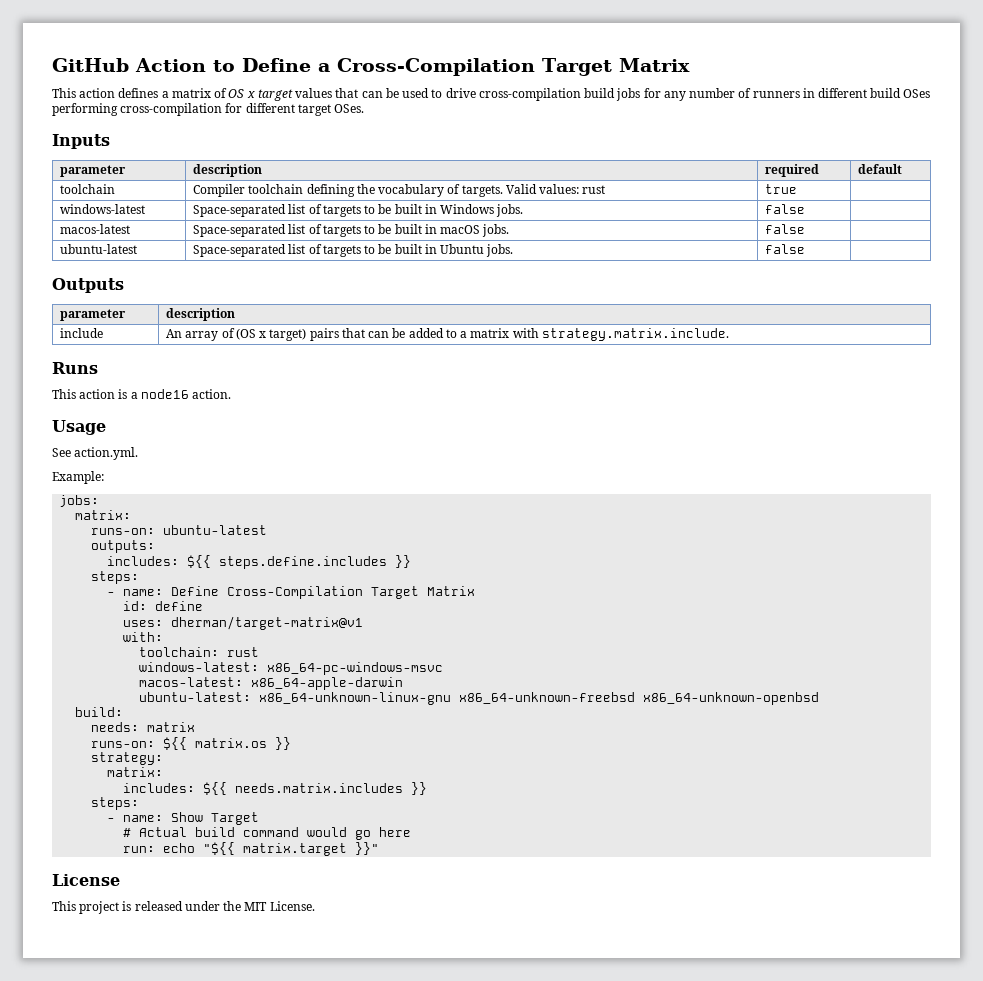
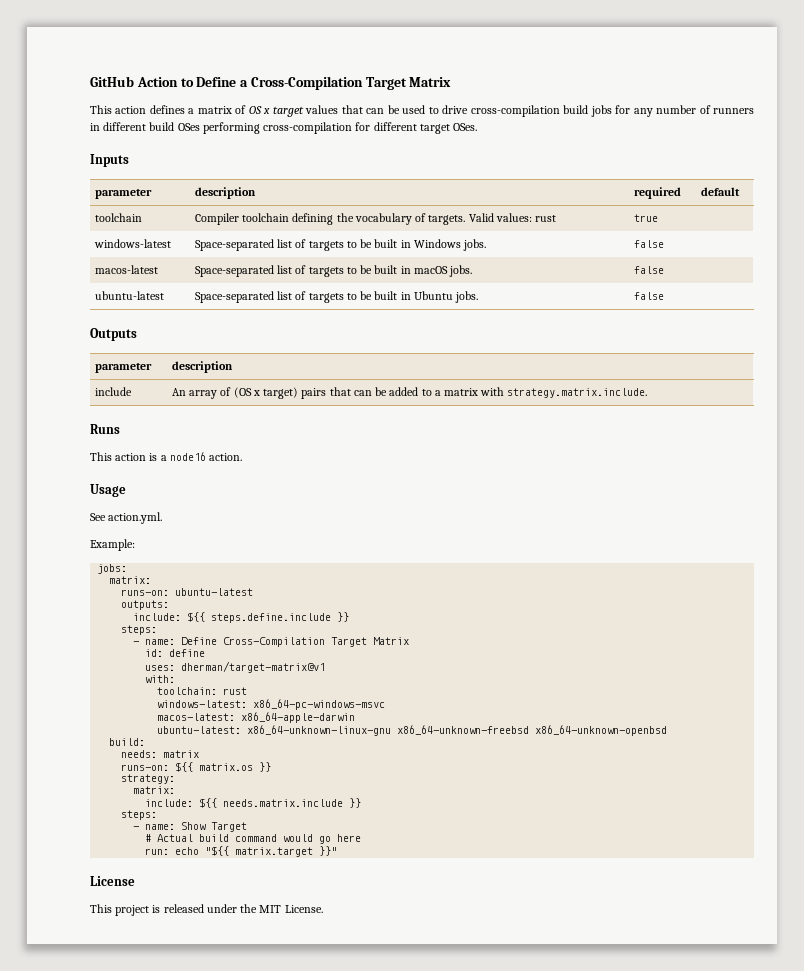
[107,555,388,569] includes: ${{ steps.define.includes -> [133,612,332,623] include: ${{ steps.define.include
[123,782,404,795] includes: ${{ needs.matrix.includes -> [145,798,344,808] include: ${{ needs.matrix.include

